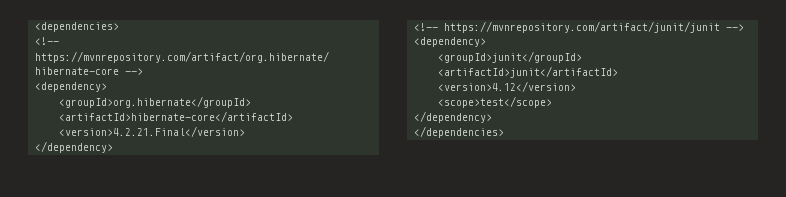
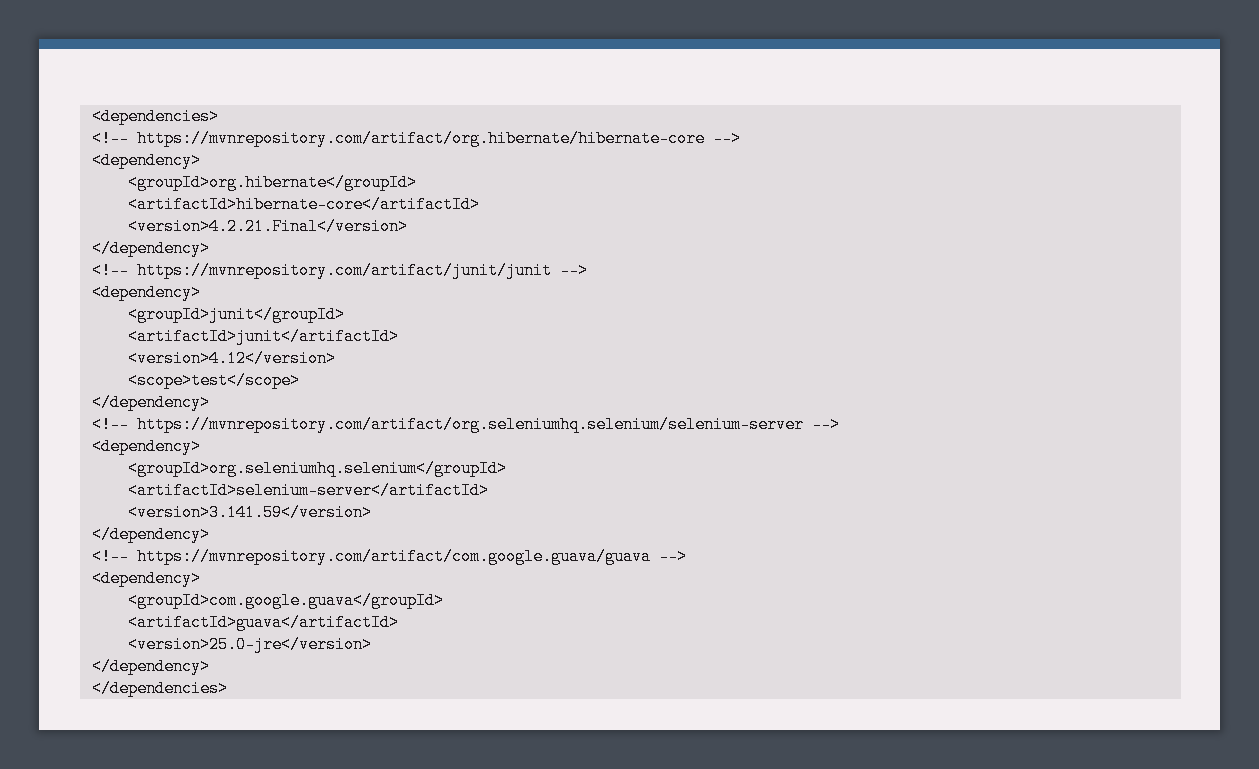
(492, 117) none -> [91,416,840,433] [91,438,201,455] [127,460,507,477] [127,482,489,499] [127,504,372,521] [91,526,210,543] [91,548,687,565] [91,570,201,587] [127,592,444,609] [127,614,399,631] [127,636,372,653] [91,658,210,675] // <!-- https://mvnrepository.com/artifact/org.seleniumhq.selenium/selenium-server --> // <dependency> // <groupId>org.seleniumhq.selenium</groupId> // <artifactId>selenium-server</artifactId> // <version>3.141.59</version> // </dependency> // <!-- https://mvnrepository.com/artifact/com.google.guava/guava --> // <dependency> // <groupId>com.google.guava</groupId> // <artifactId>guava</artifactId> // <version>25.0-jre</version> // </dependency>

